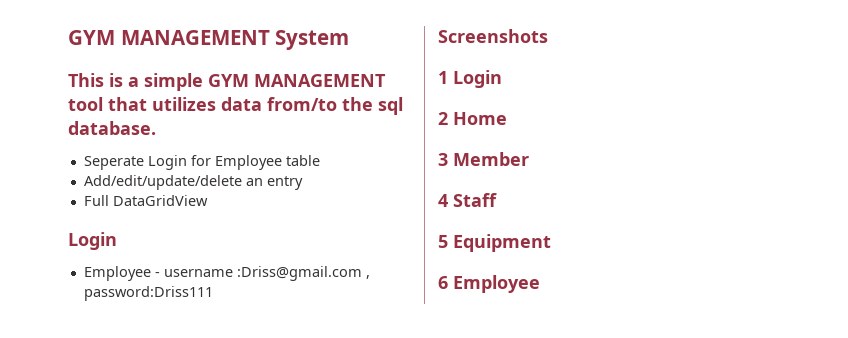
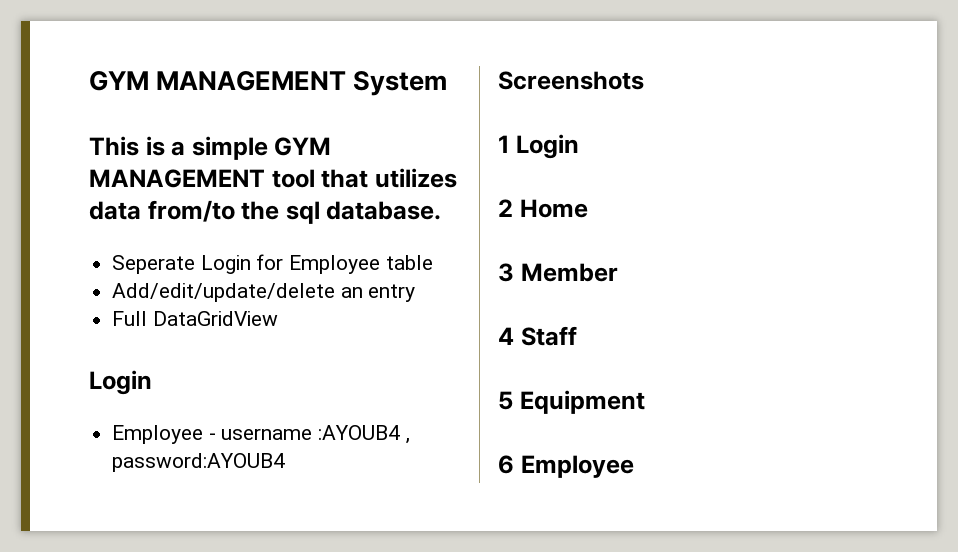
[236,266,370,281] [83,286,213,301] :Driss@gmail.com , password:Driss111 -> [318,425,410,444] [112,453,286,472] :AYOUB4 , password:AYOUB4

